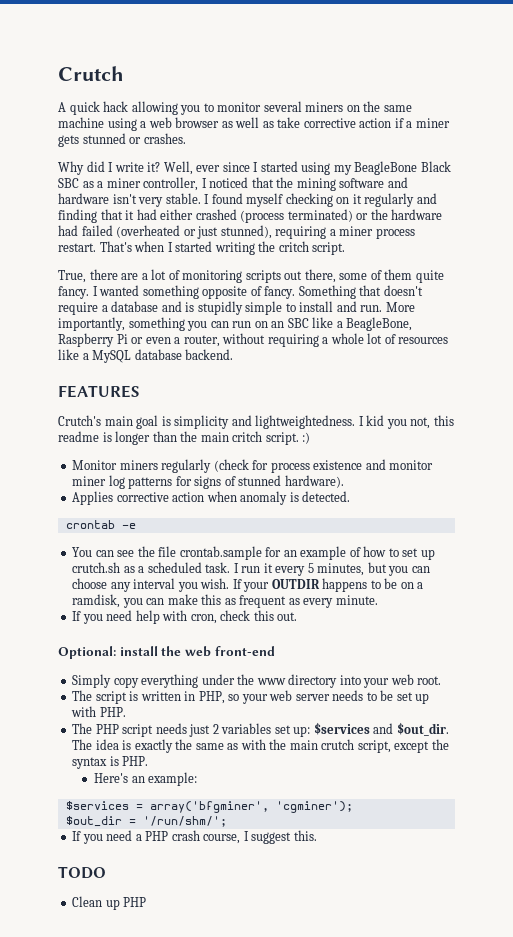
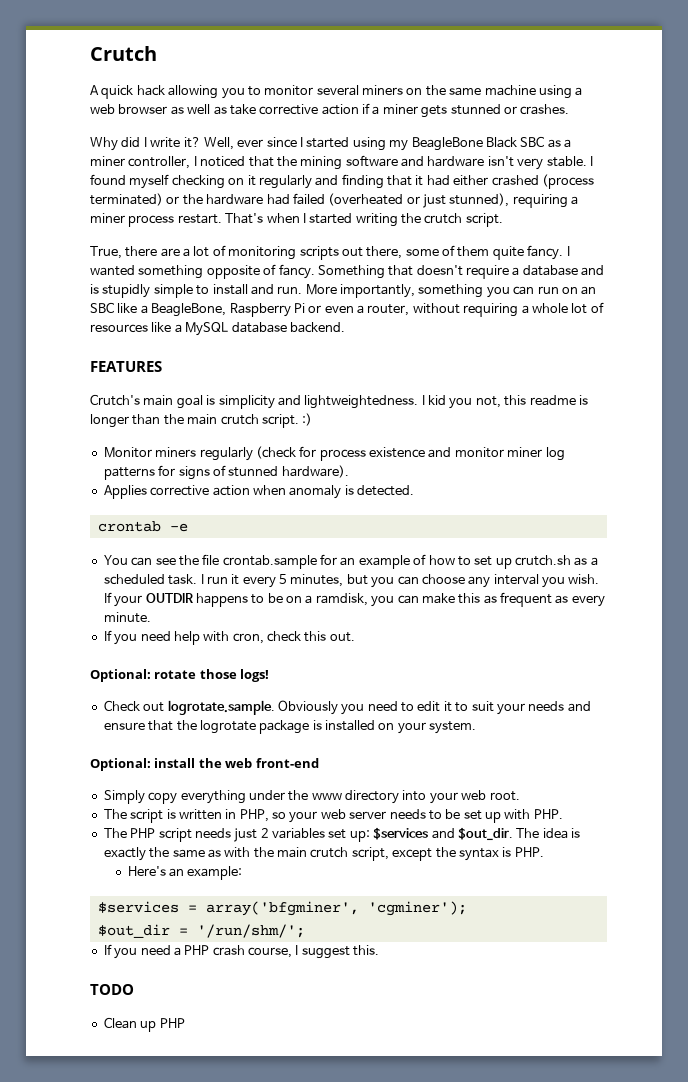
[278,241,309,252] critch -> [424,213,463,224] crutch
[232,431,263,442] critch -> [220,414,259,425] crutch
(298, 616) none -> [90,669,270,682] [103,700,591,715] [103,720,477,734] // Optional: rotate those logs! // Check out logrotate.sample. Obviously you need to edit it to suit your needs and ensure that the logrotate package is installed on your system.

